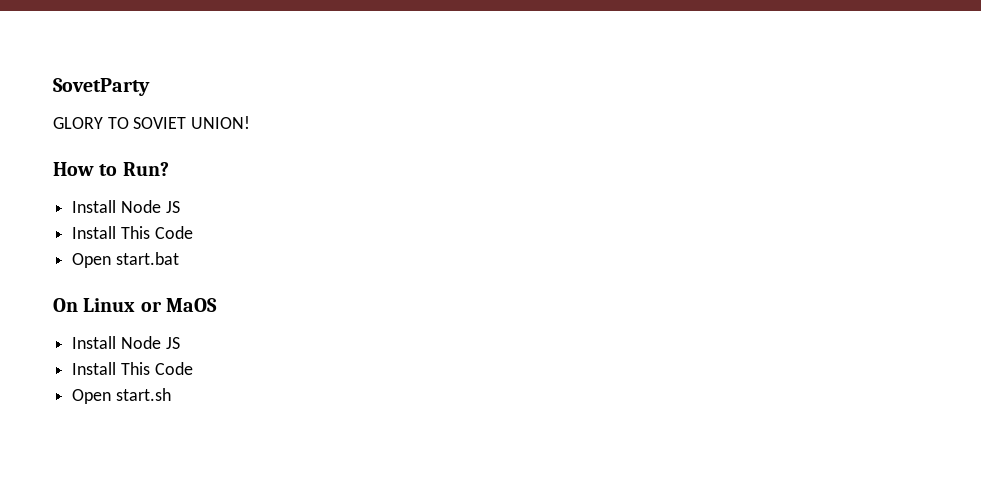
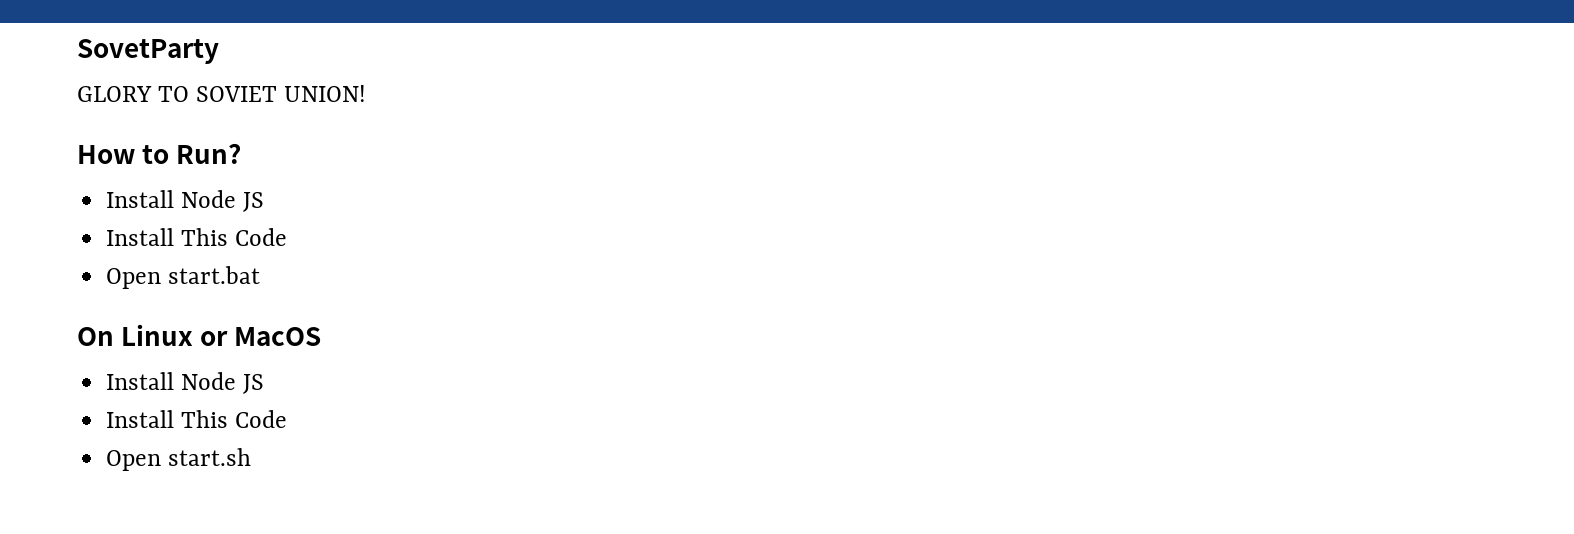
[165,298,217,312] MaOS -> [234,327,322,346] MacOS

